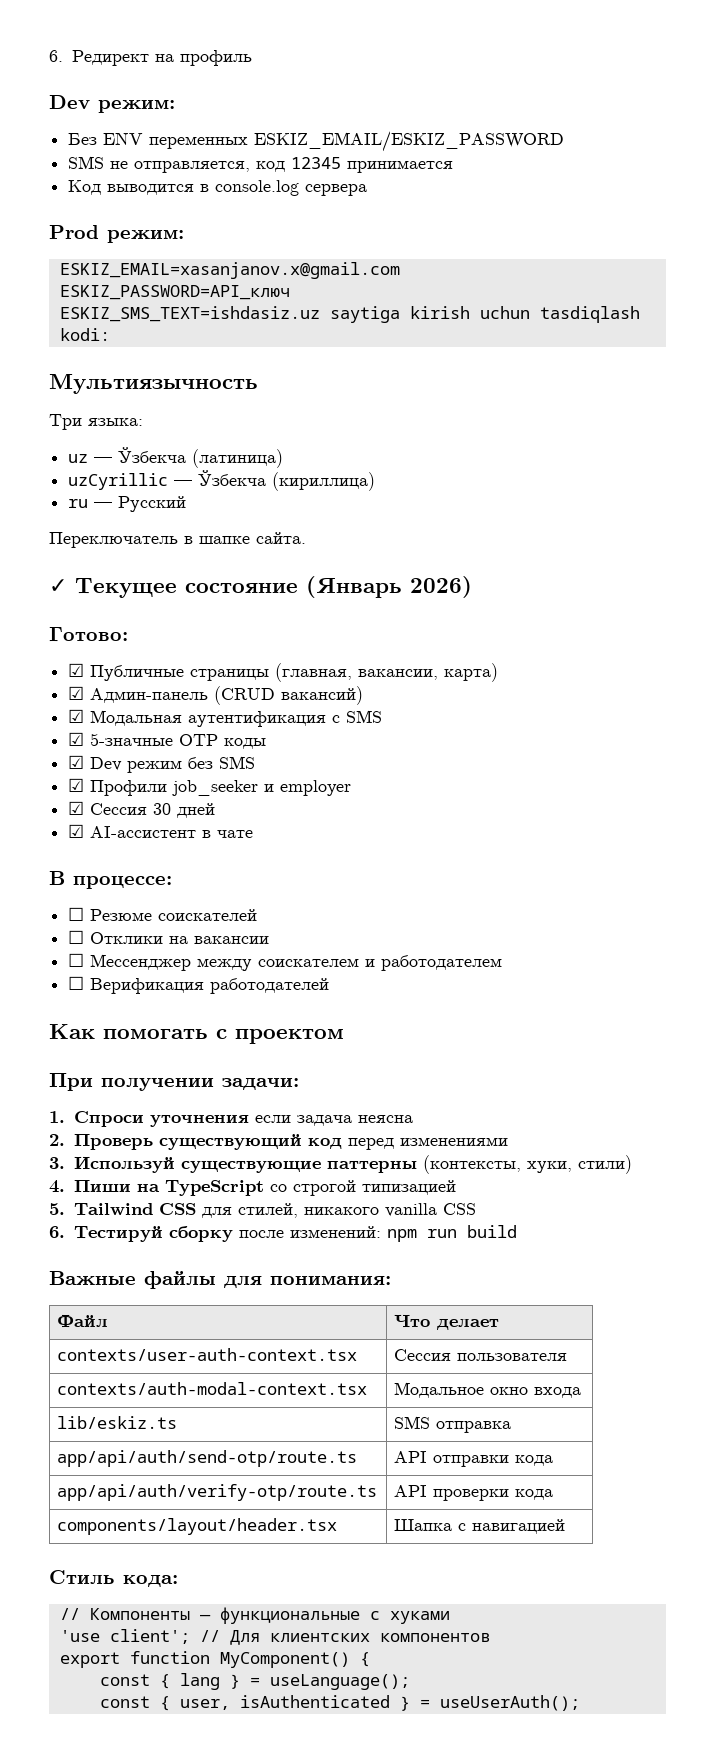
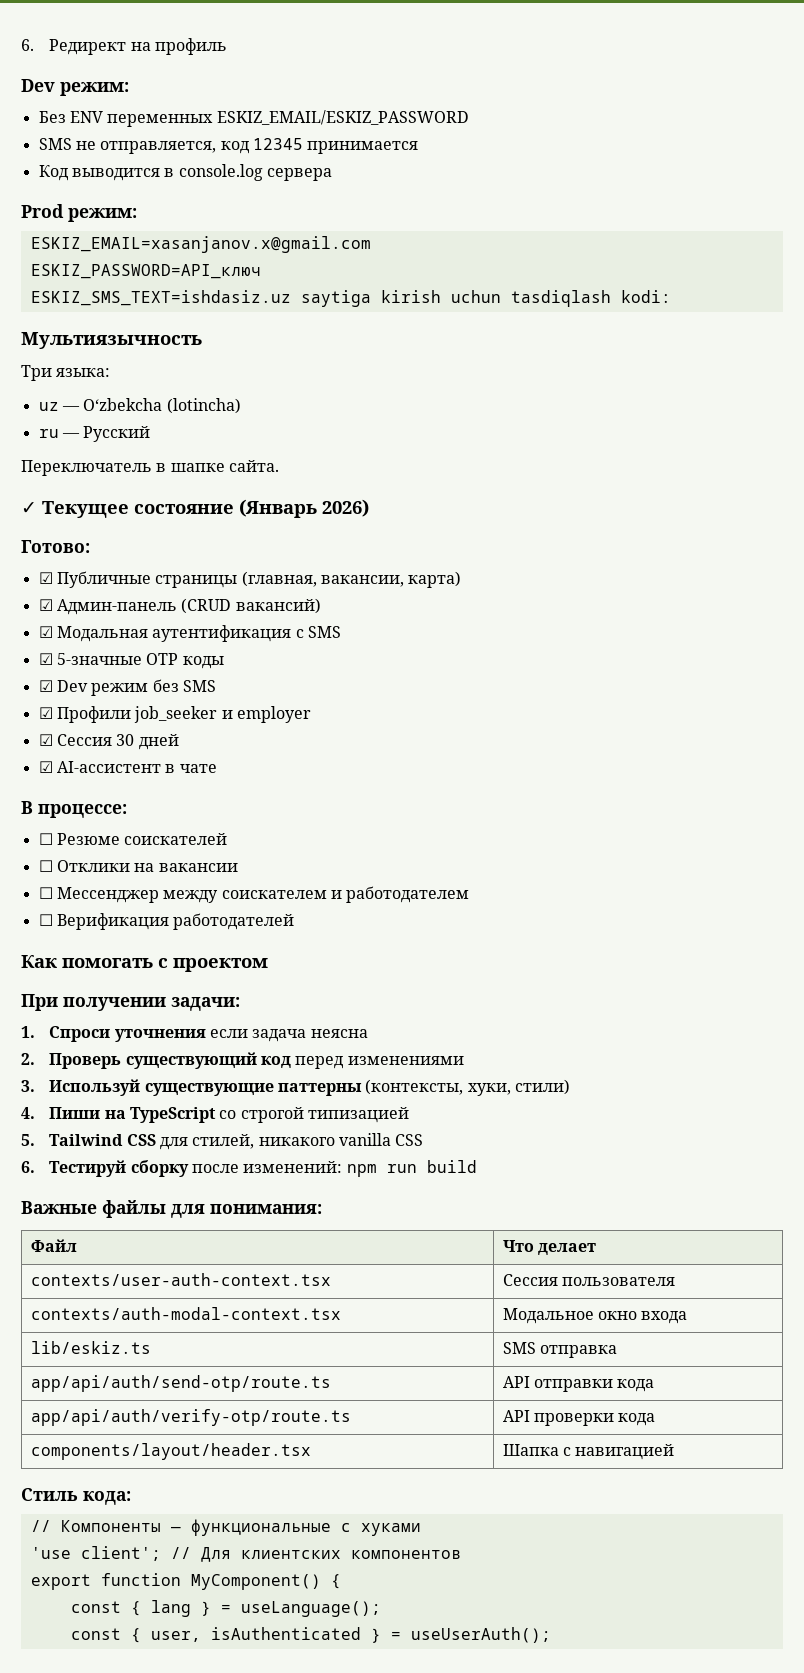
[118,447,284,468] [68,470,376,491] Ўзбекча (латиница) // uzCyrillic — Ўзбекча (кириллица) -> [83,398,241,414] O‘zbekcha (lotincha)

